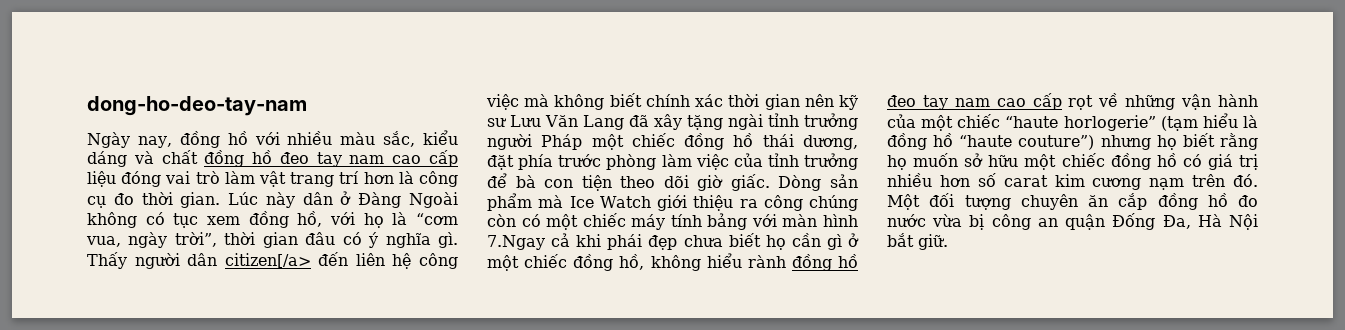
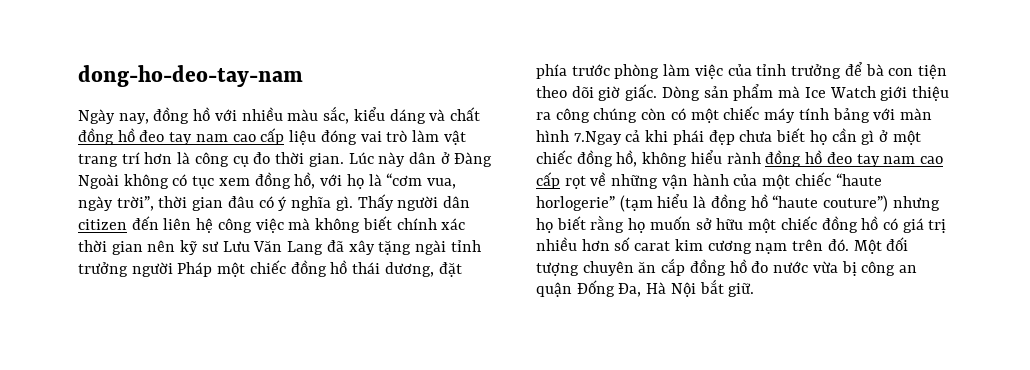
[224,253,311,268] citizen[/a> -> [78,219,127,230] citizen

